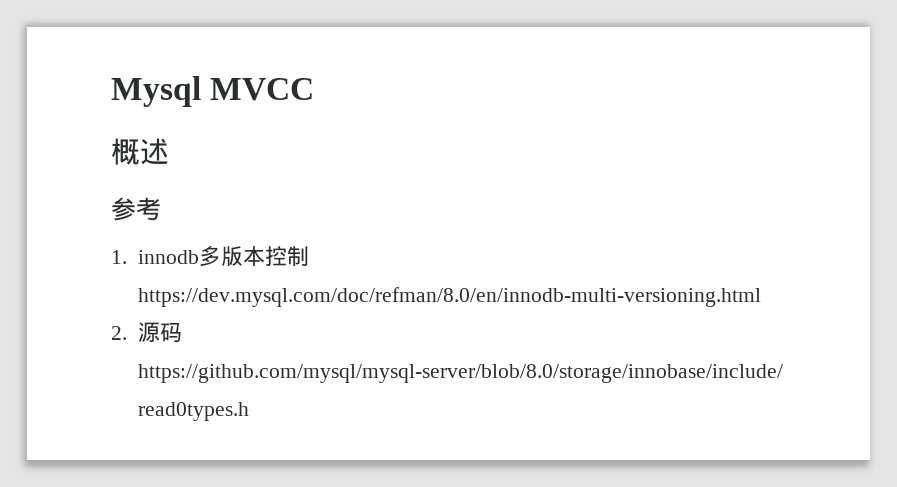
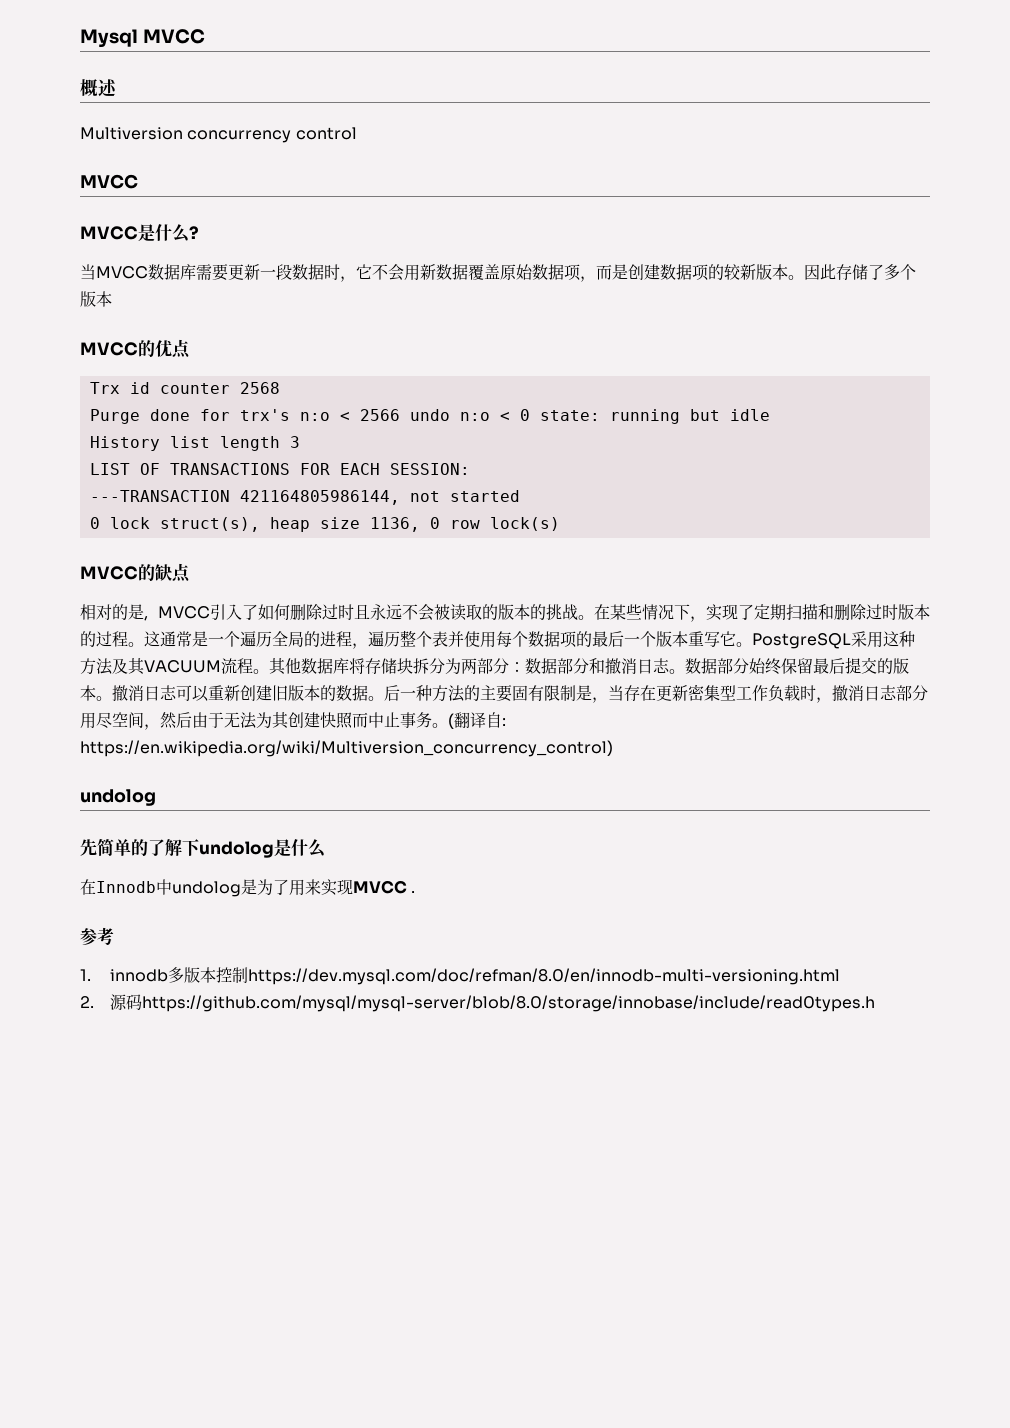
(169, 151) none -> [80,127,357,143] [80,174,138,189] [80,224,199,242] [80,264,916,282] [80,291,112,307] [80,339,190,359] [89,382,280,394] [89,409,770,424] [89,436,300,451] [89,463,470,475] [89,490,520,505] [89,517,560,532] [80,563,190,583] [80,604,930,622] [80,630,915,649] [80,657,909,675] [80,684,928,703] [80,712,506,730] [80,740,613,757] [80,789,156,806] [80,838,326,858] [80,879,416,897] // Multiversion concurrency control // MVCC // MVCC是什么? // 当MVCC数据库需要更新一段数据时，它不会用新数据覆盖原始数据项，而是创建数据项的较新版本。因此存储了多个版本 // MVCC的优点 // Trx id counter 2568 // Purge done for trx's n:o < 2566 undo n:o < 0 state: running but idle // History list length 3 // LIST OF TRANSACTIONS FOR EACH SESSION: // ---TRANSACTION 421164805986144, not started // 0 lock struct(s), heap size 1136, 0 row lock(s) // MVCC的缺点 // 相对的是, MVCC引入了如何删除过时且永远不会被读取的版本的挑战。在某些情况下，实现了定期扫描和删除过时版本的过程。这通常是一个遍历全局的进程，遍历整个表并使用每个数据项的最后一个版本重写它。PostgreSQL采用这种方法及其VACUUM流程。其他数据库将存储块拆分为两部分：数据部分和撤消日志。数据部分始终保留最后提交的版本。撤消日志可以重新创建旧版本的数据。后一种方法的主要固有限制是，当存在更新密集型工作负载时，撤消日志部分用尽空间，然后由于无法为其创建快照而中止事务。(翻译自: https://en.wikipedia.org/wiki/Multiversion_concurrency_control) // undolog // 先简单的了解下undolog是什么 // 在Innodb中undolog是为了用来实现MVCC .

